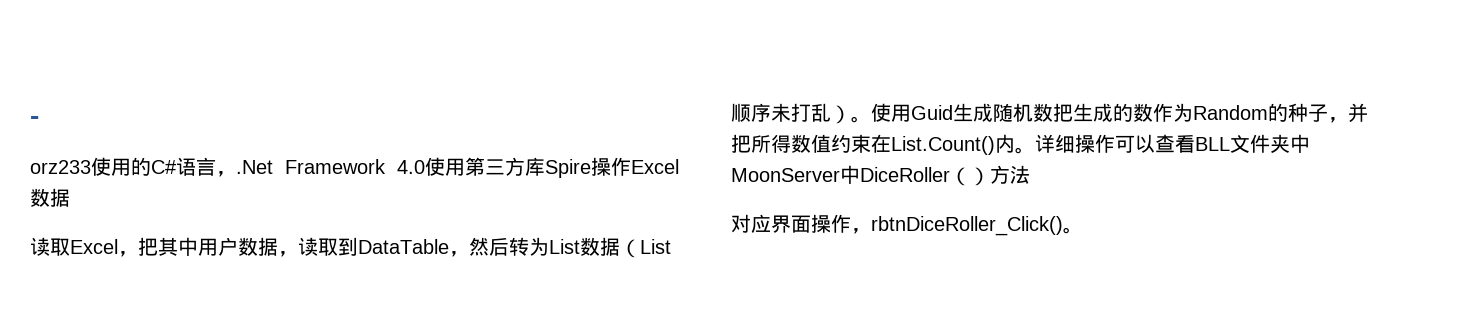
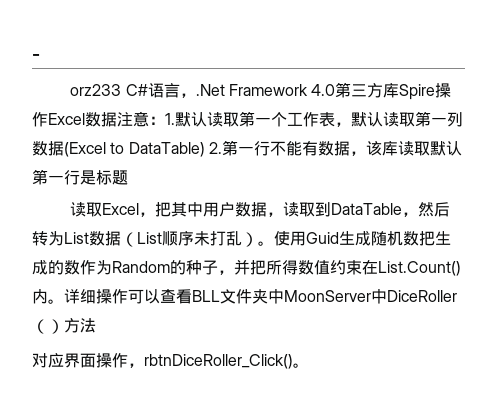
[91,157,151,176] 使用的 -> (122, 90) none
[425,157,465,176] 使用 -> (336, 90) none
(70, 197) none -> [117,111,463,127] [32,140,462,157] [32,169,128,185] 注意：1.默认读取第一个工作表，默认读取第一列数据(Excel to DataTable) 2.第一行不能有数据，该库读取默认第一行是标题

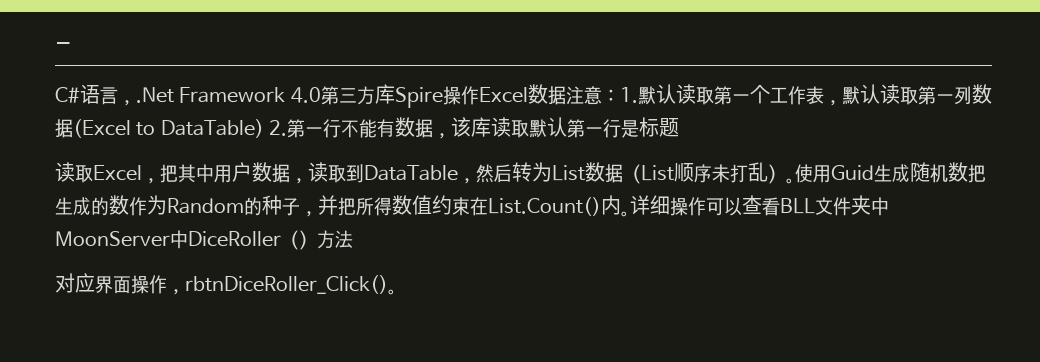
[70,84,122,96] orz233 -> (71, 48) none

